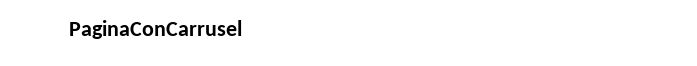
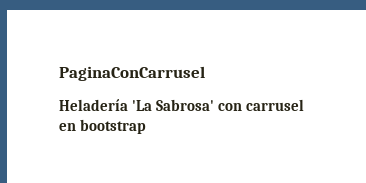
(242, 29) none -> [59,99,305,111] [59,119,147,134] // Heladería 'La Sabrosa' con carrusel en bootstrap

